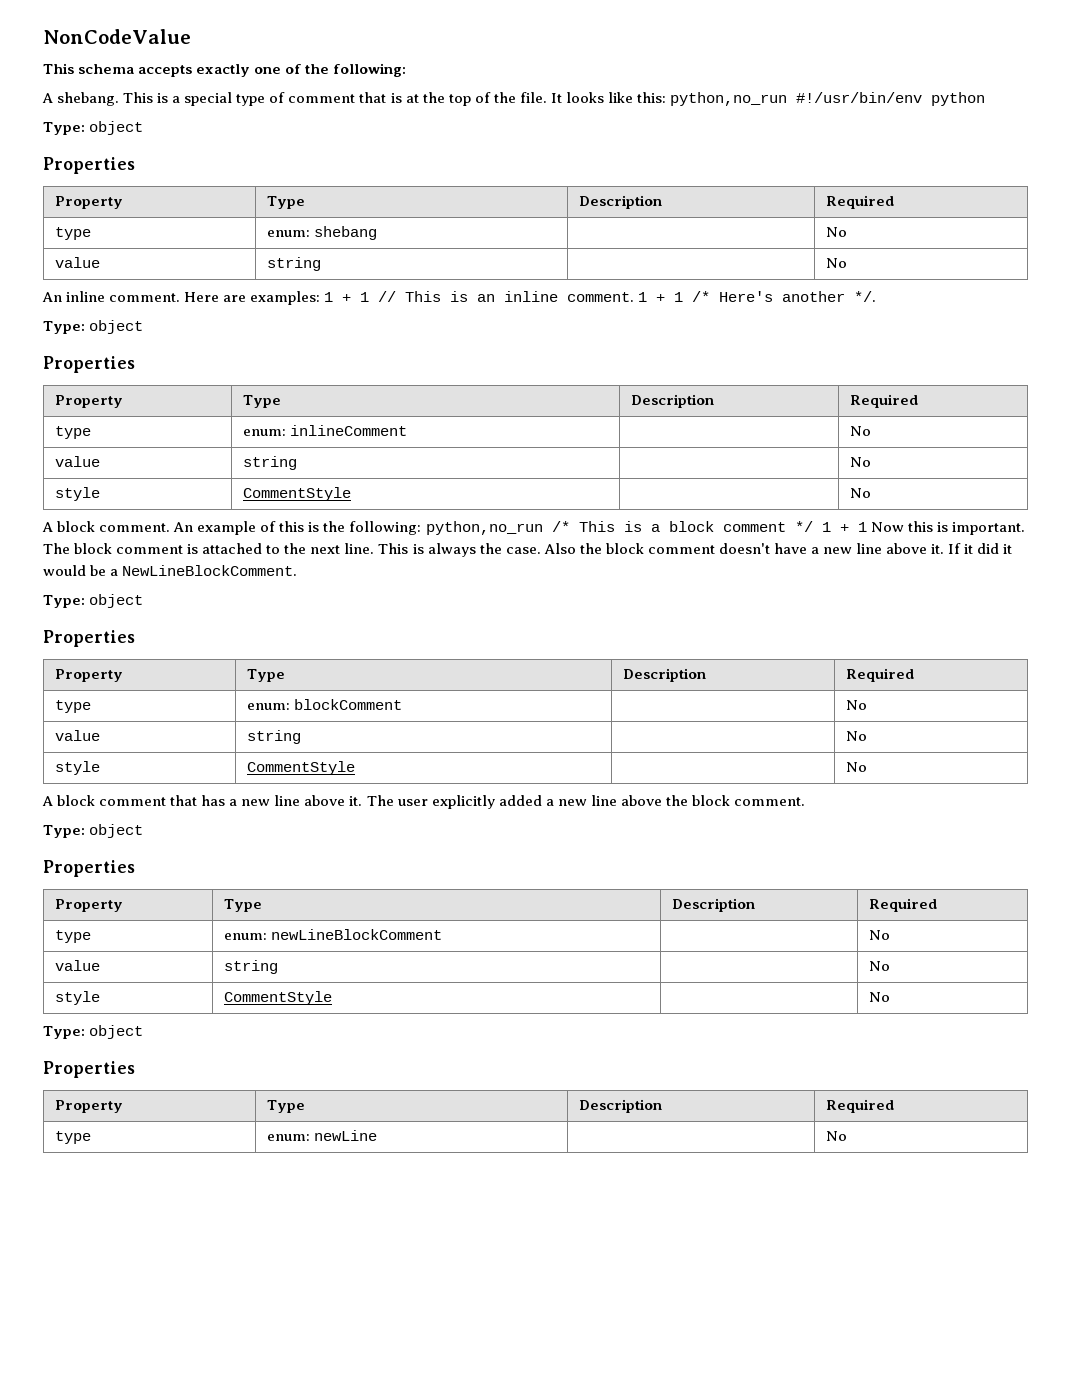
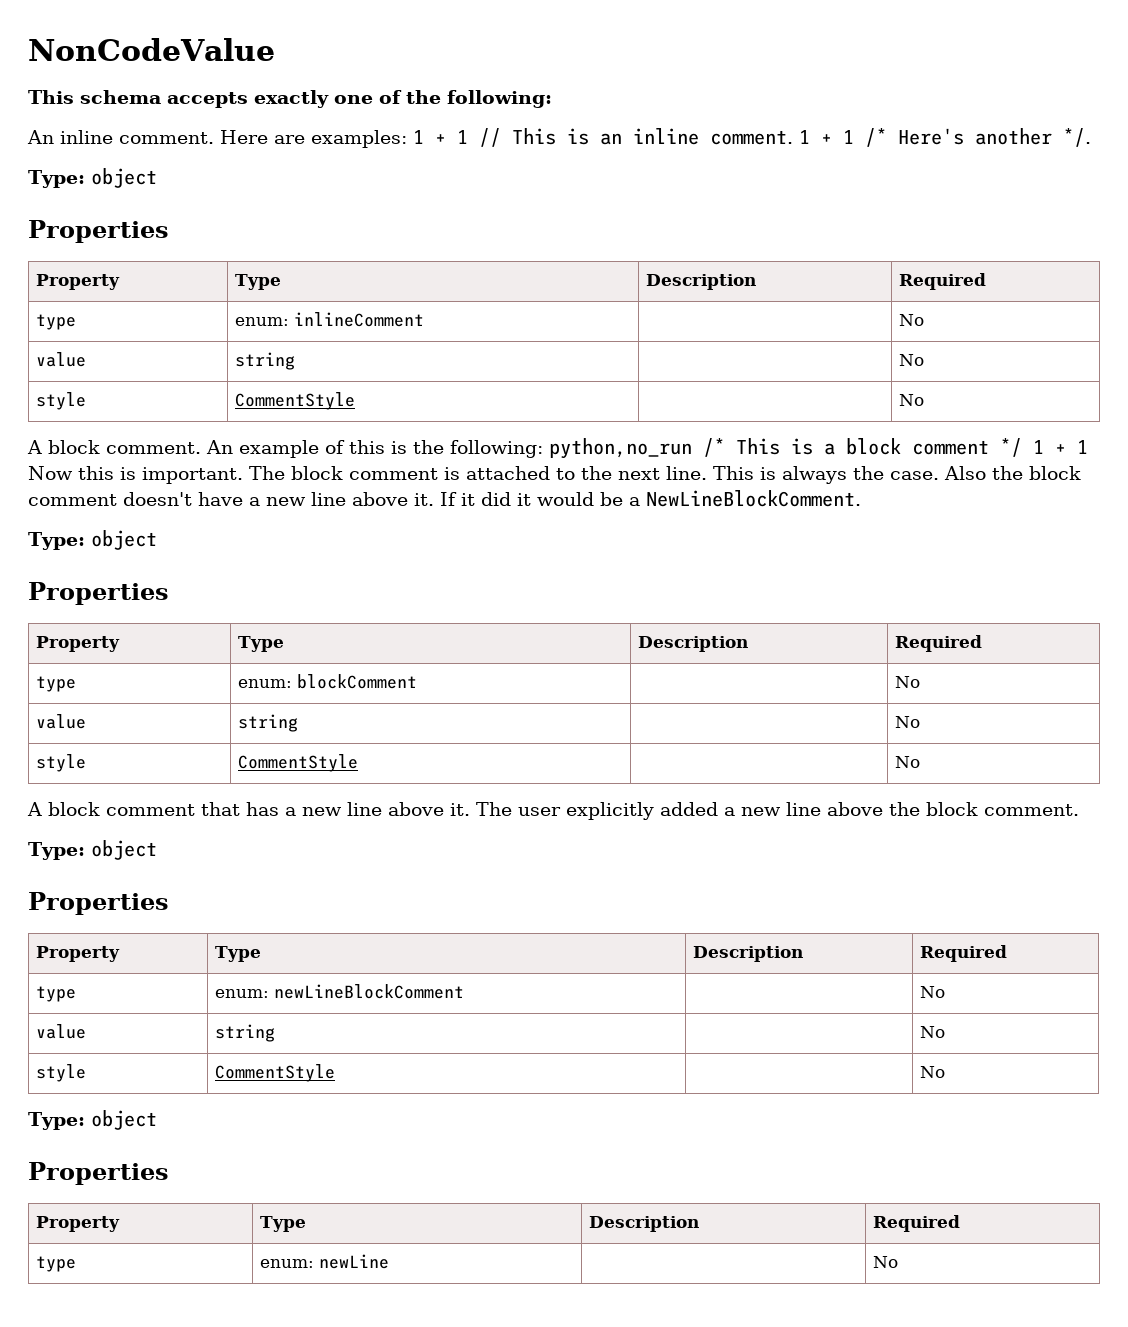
[42,92,986,106] [43,121,144,135] [43,157,135,174] [54,196,123,209] [266,196,305,209] [578,195,662,209] [825,195,894,209] [54,227,91,240] [266,226,377,240] [825,227,847,237] [54,257,100,268] [266,257,321,271] [825,258,847,268] // A shebang. This is a special type of comment that is at the top of the file. It looks like this: python,no_run #!/usr/bin/env python // Type: object // Properties // Property | Type | Description | Required // type | enum: shebang | | No // value | string | | No -> (552, 99) none

